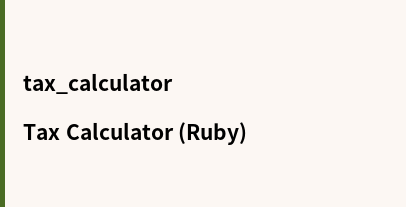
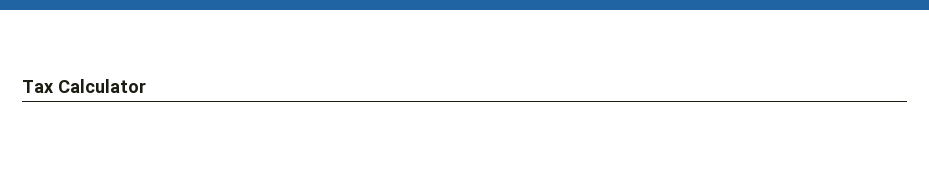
[23,73,173,94] tax_calculator // -> (22, 86) none
[178,122,248,145] (Ruby) -> (146, 86) none

